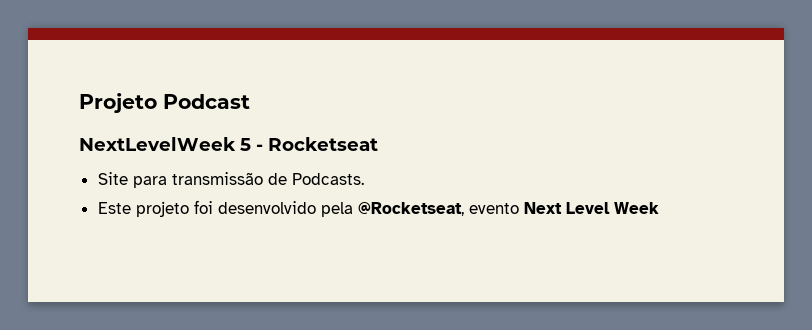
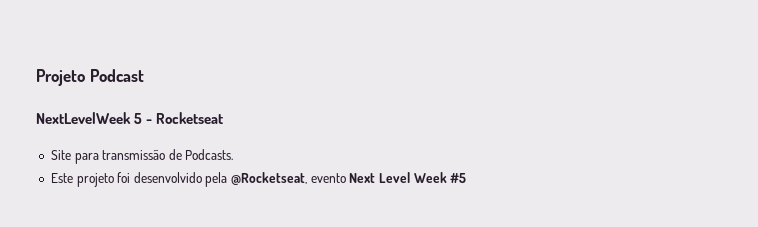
(659, 208) none -> [450,173,467,183] #5

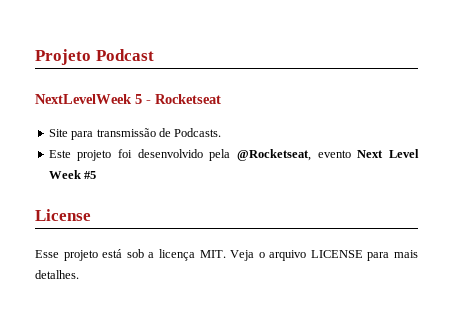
(467, 178) none -> [35,209,91,221] [35,249,418,261] [35,270,79,279] // License // Esse projeto está sob a licença MIT. Veja o arquivo LICENSE para mais detalhes.

